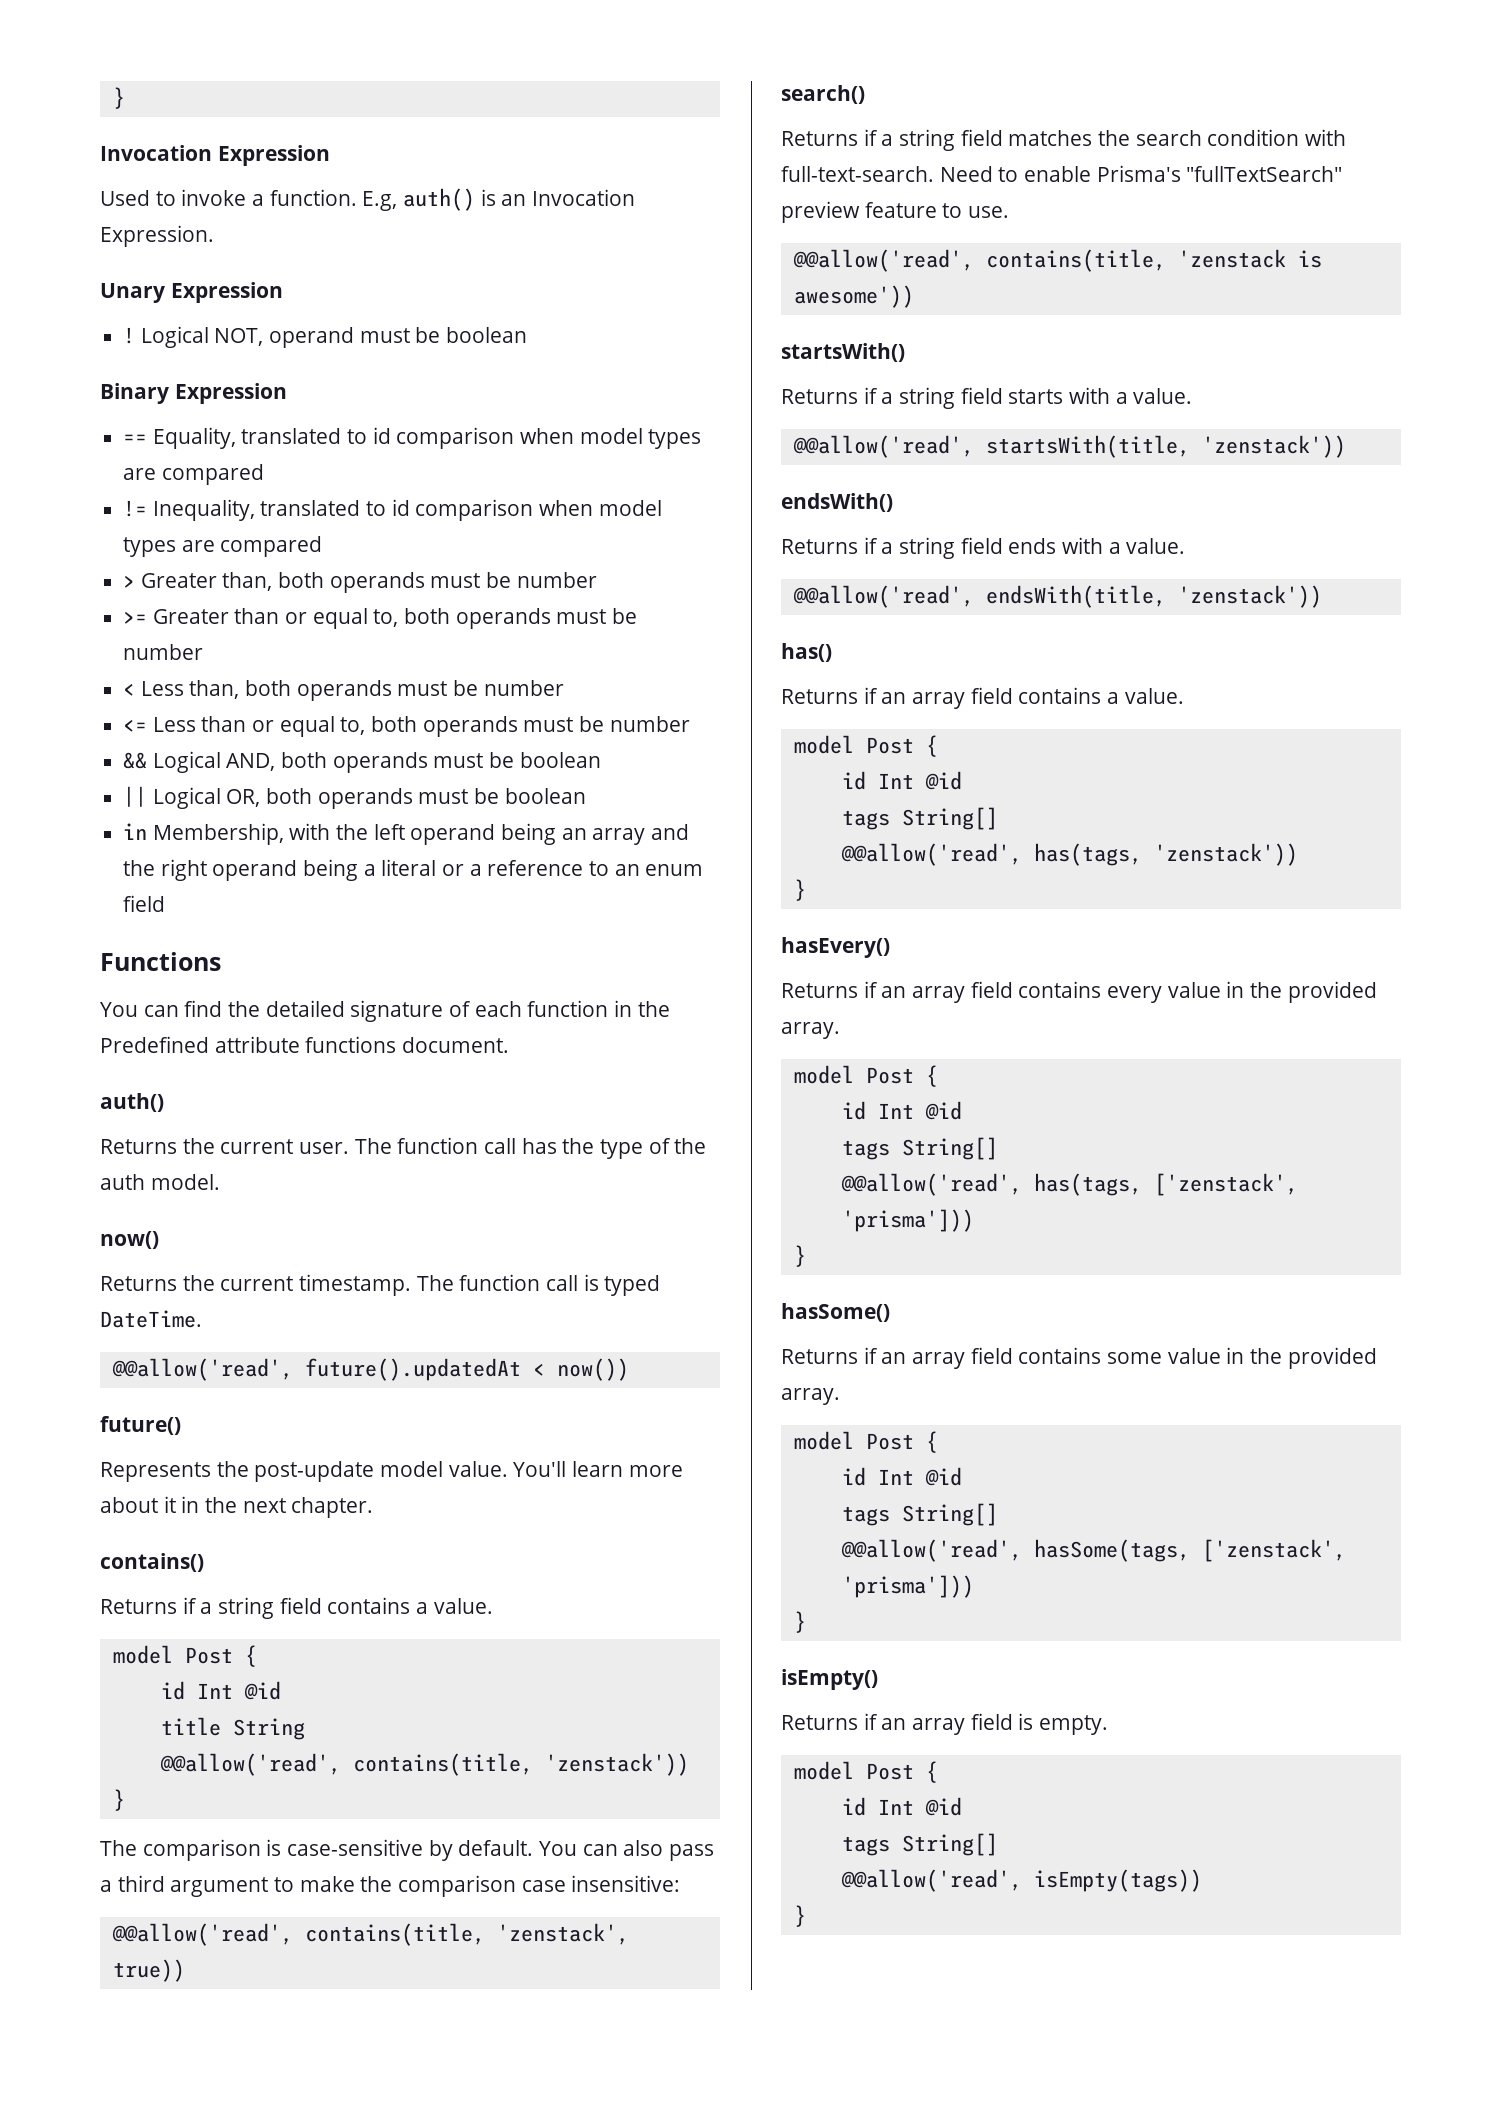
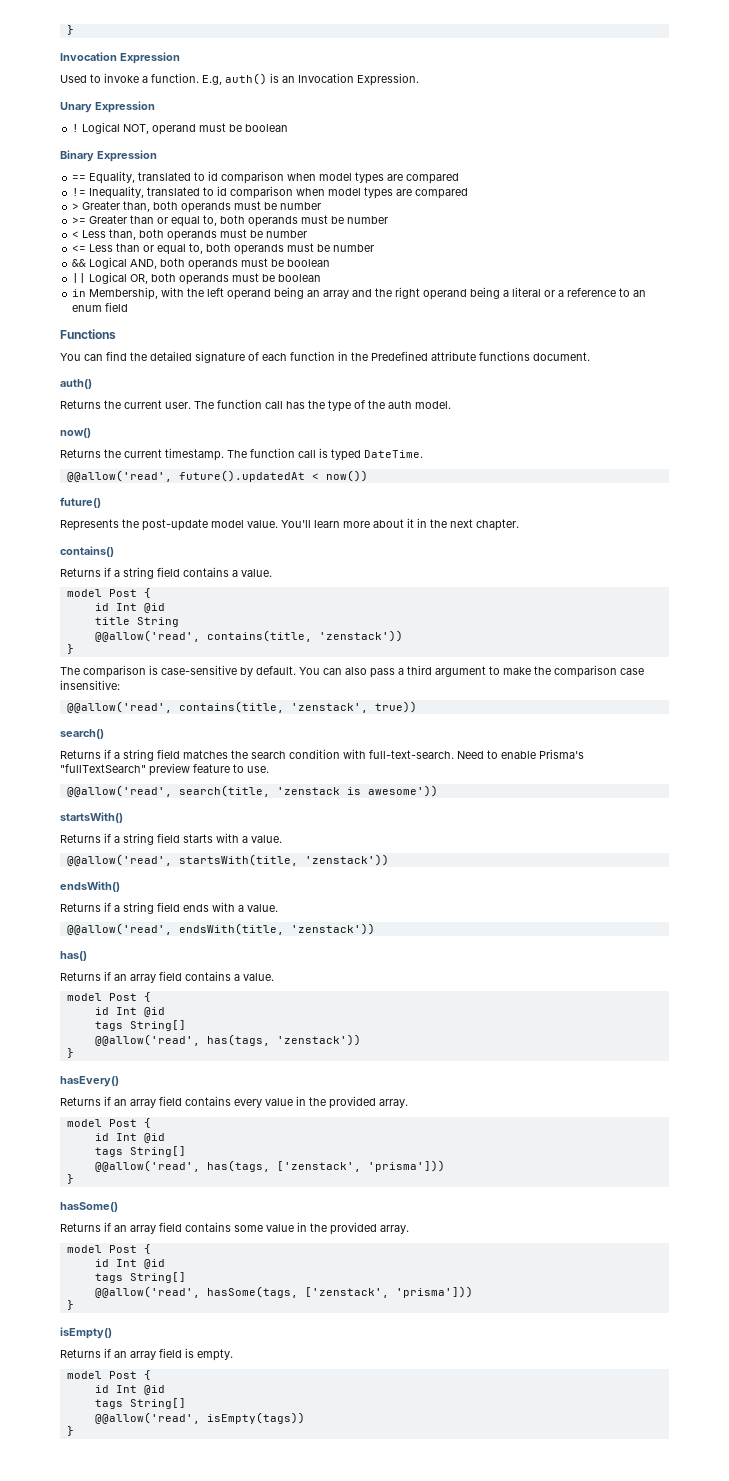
[985,249,1166,272] contains(title, -> [178,785,270,797] search(title,

